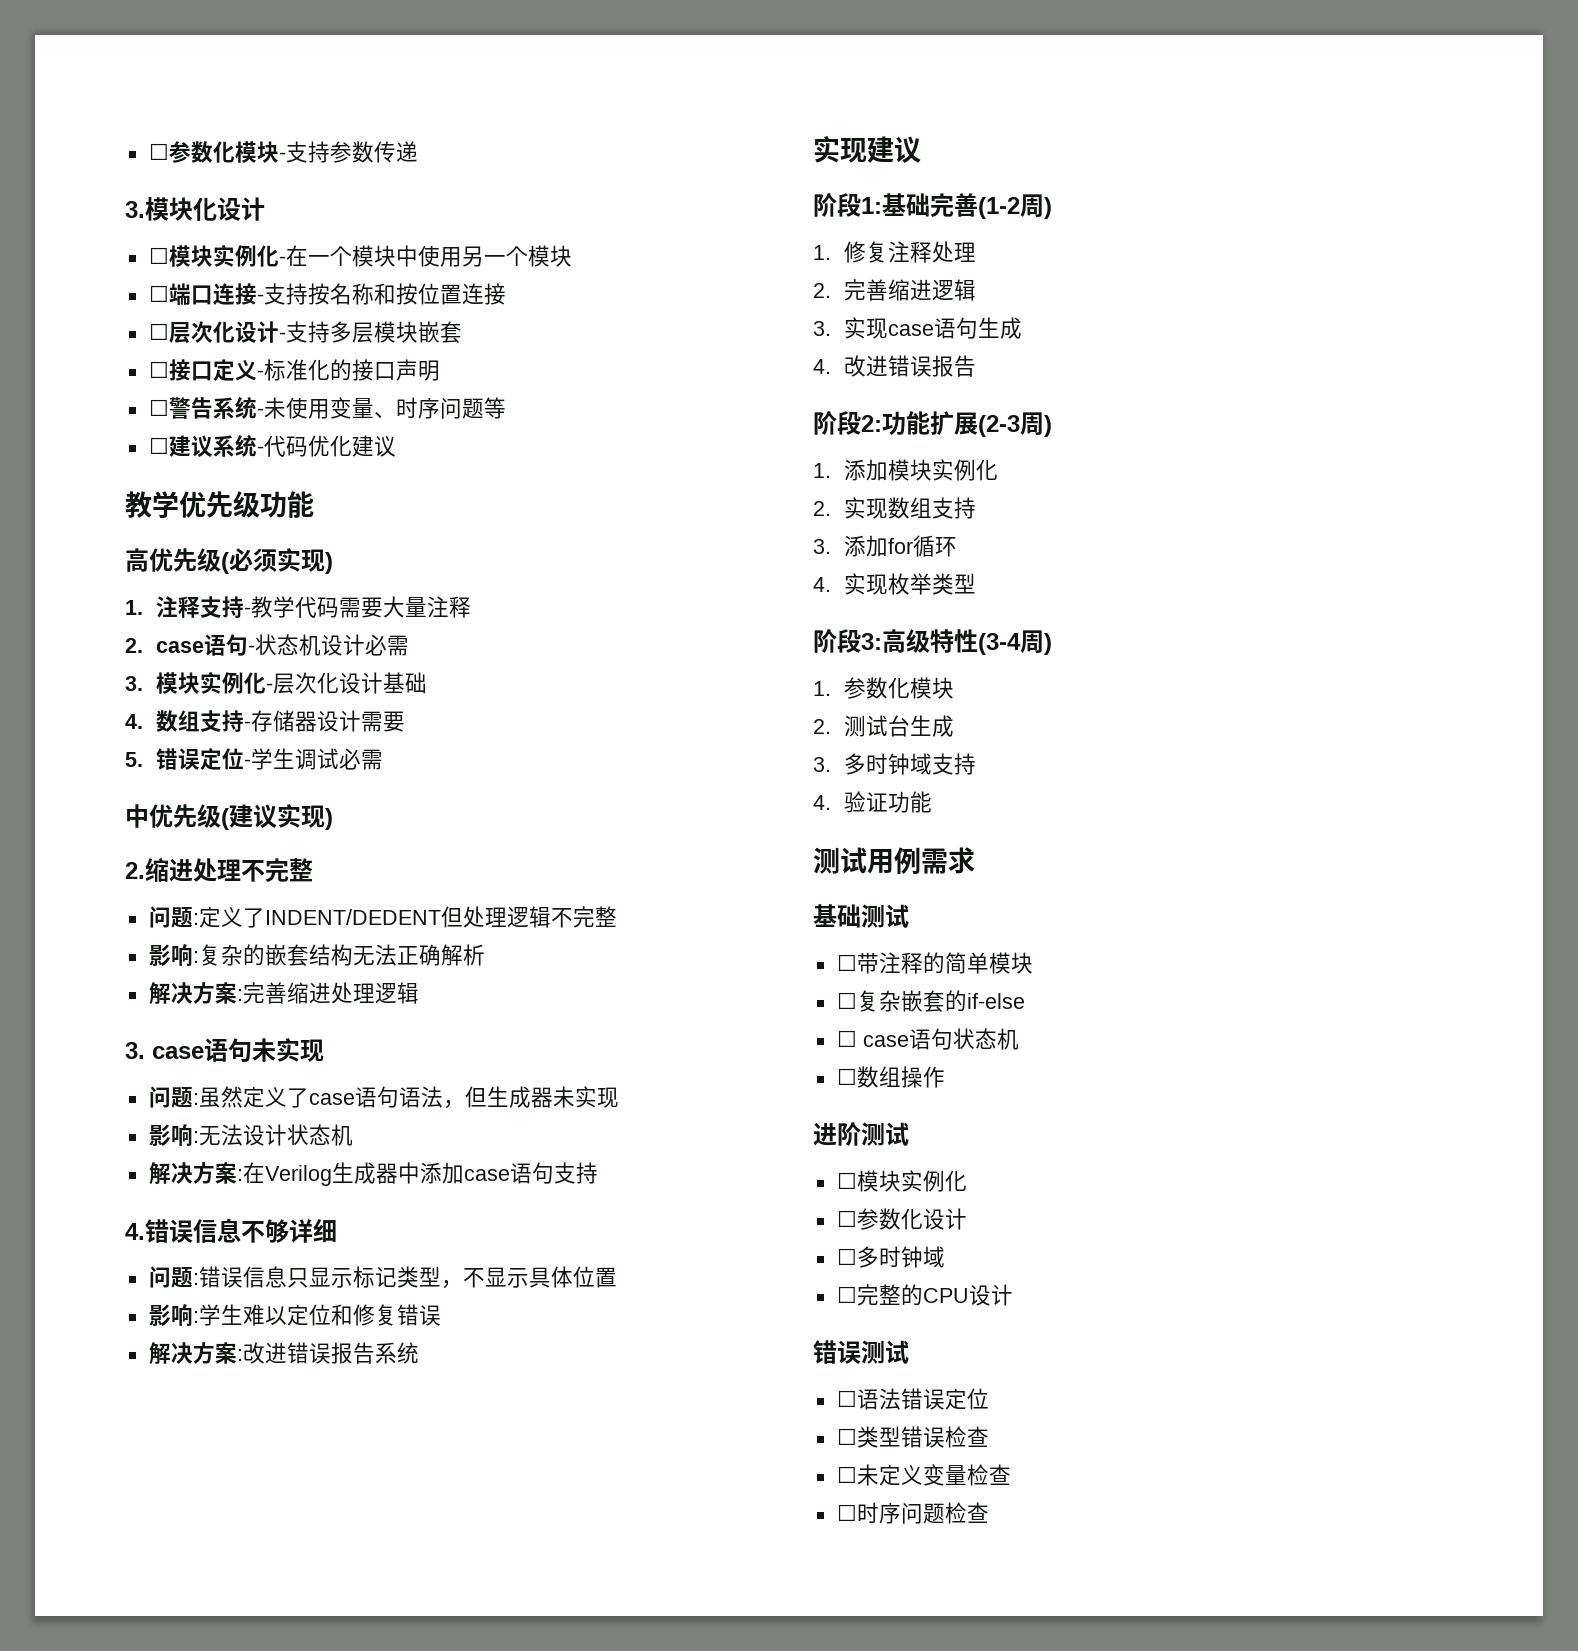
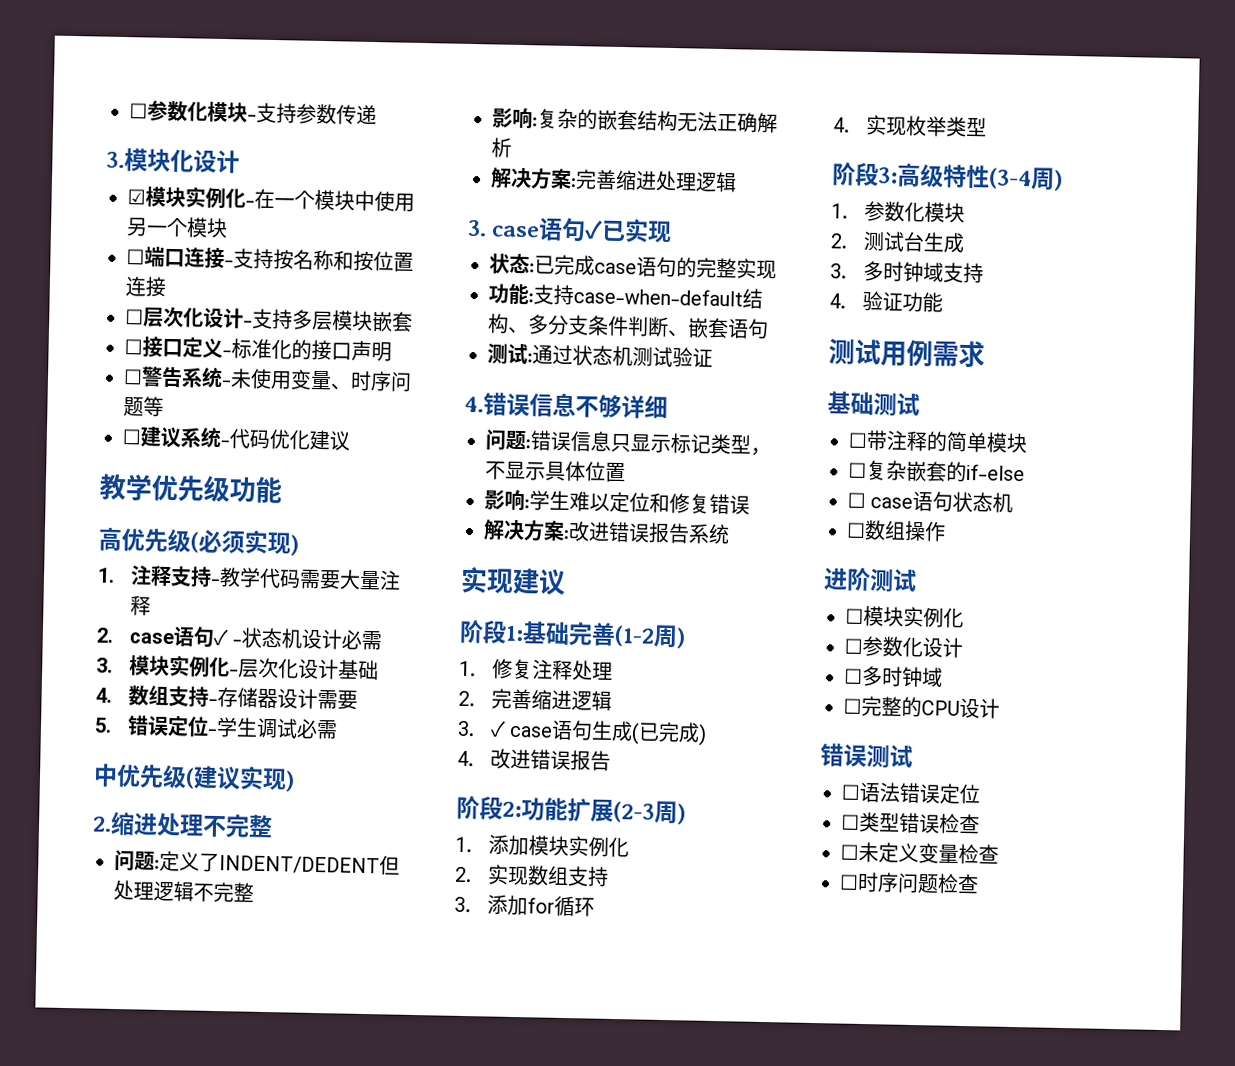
[148,247,169,264] ☐ -> [127,189,146,205] ☑
(248, 645) none -> [212,628,228,647] ✓
[252,1038,324,1062] [148,1086,619,1109] [148,1124,353,1147] [148,1162,598,1186] 未实现 // 问题:虽然定义了case语句语法，但生成器未实现 // 影响:无法设计状态机 // 解决方案:在Verilog生成器中添加case语句支持 -> [584,218,673,244] [489,252,777,280] [488,283,763,309] [487,313,769,339] [487,343,713,368] ✓已实现 // 状态:已完成case语句的完整实现 // 功能:支持case-when-default结构、多分支条件判断、嵌套语句 // 测试:通过状态机测试验证
[843,317,888,339] 实现 -> [489,720,506,738] ✓
(1022, 328) none -> [631,721,708,746] (已完成)

